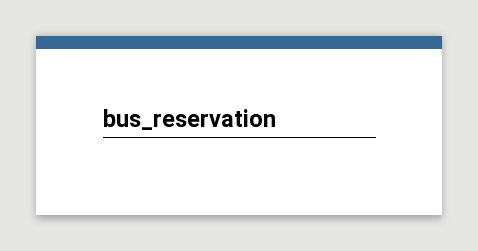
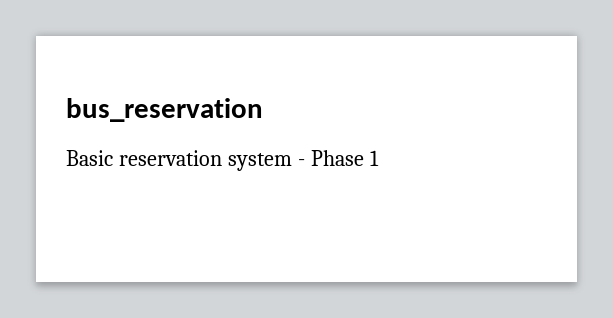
(276, 119) none -> [66,150,379,171] // Basic reservation system - Phase 1

